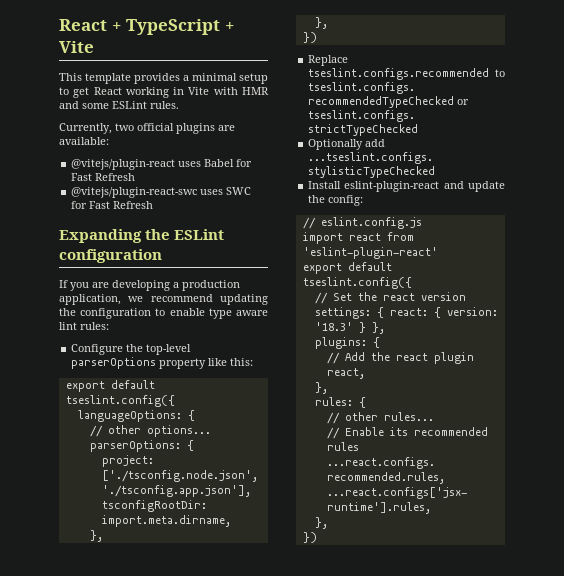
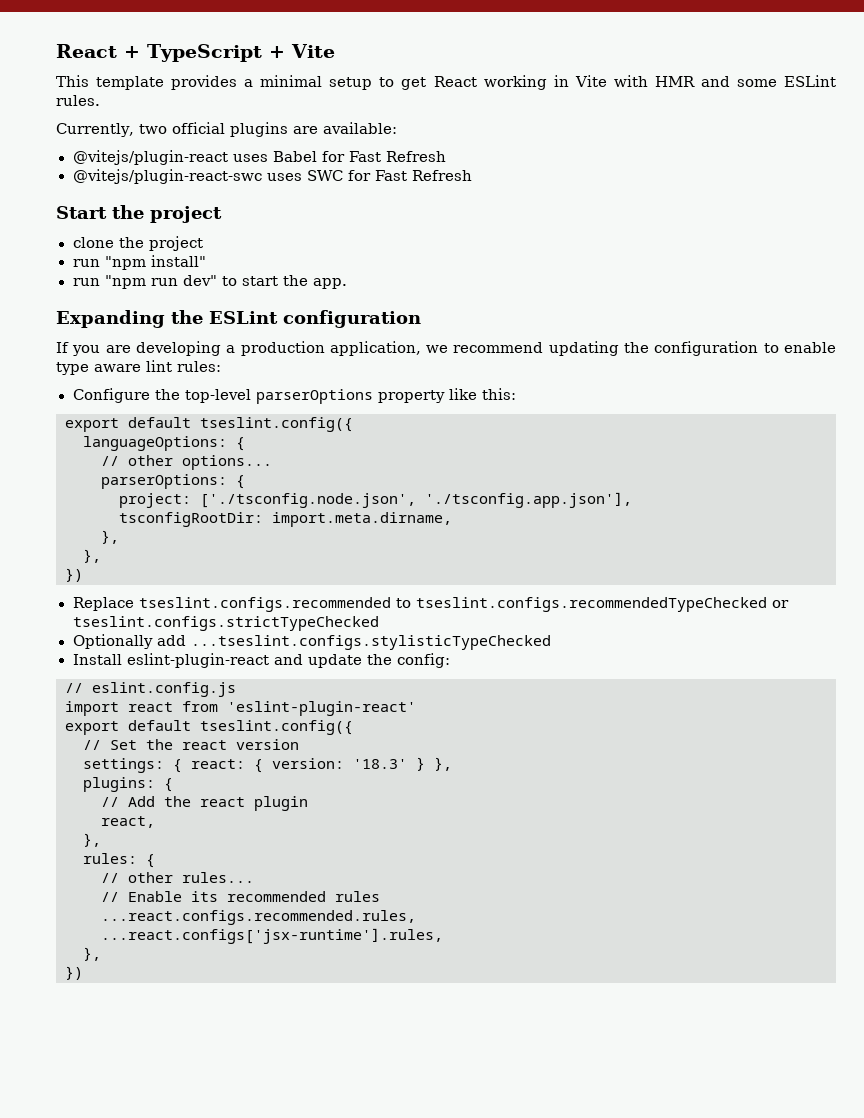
(154, 205) none -> [56,205,222,223] [72,236,203,251] [72,255,206,270] [72,275,347,289] // Start the project // clone the project // run "npm install" // run "npm run dev" to start the app.

